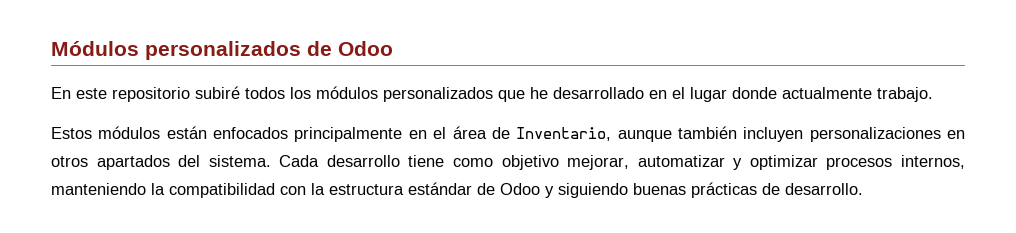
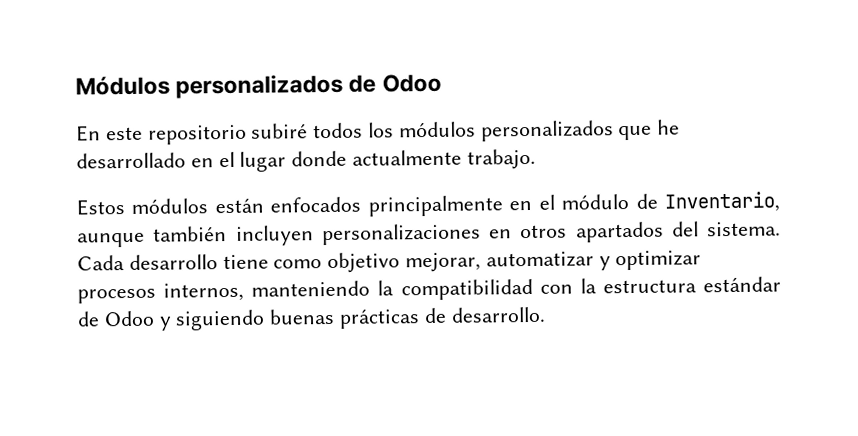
[452,126,487,139] área -> [561,194,630,210] módulo

